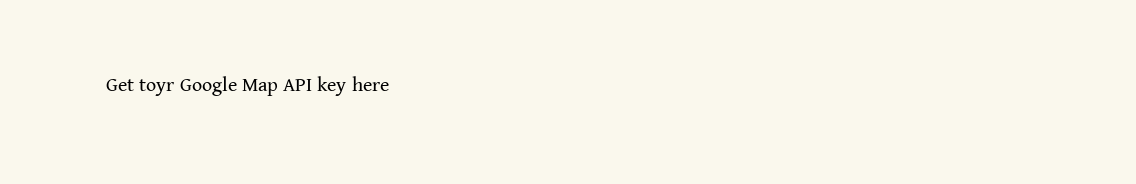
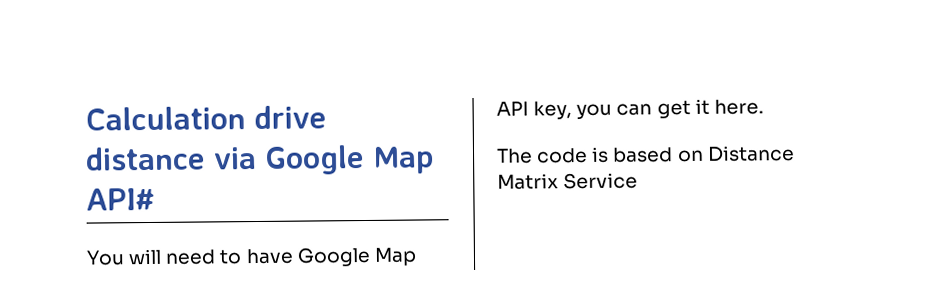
[106,76,389,96] Get toyr Google Map API key here -> [85,105,327,131] [85,145,434,175] [86,187,156,211] [86,246,417,267] [496,98,764,120] [496,145,795,164] [497,172,639,190] Calculation drive distance via Google Map API# // You will need to have Google Map API key, you can get it here. // The code is based on Distance Matrix Service

